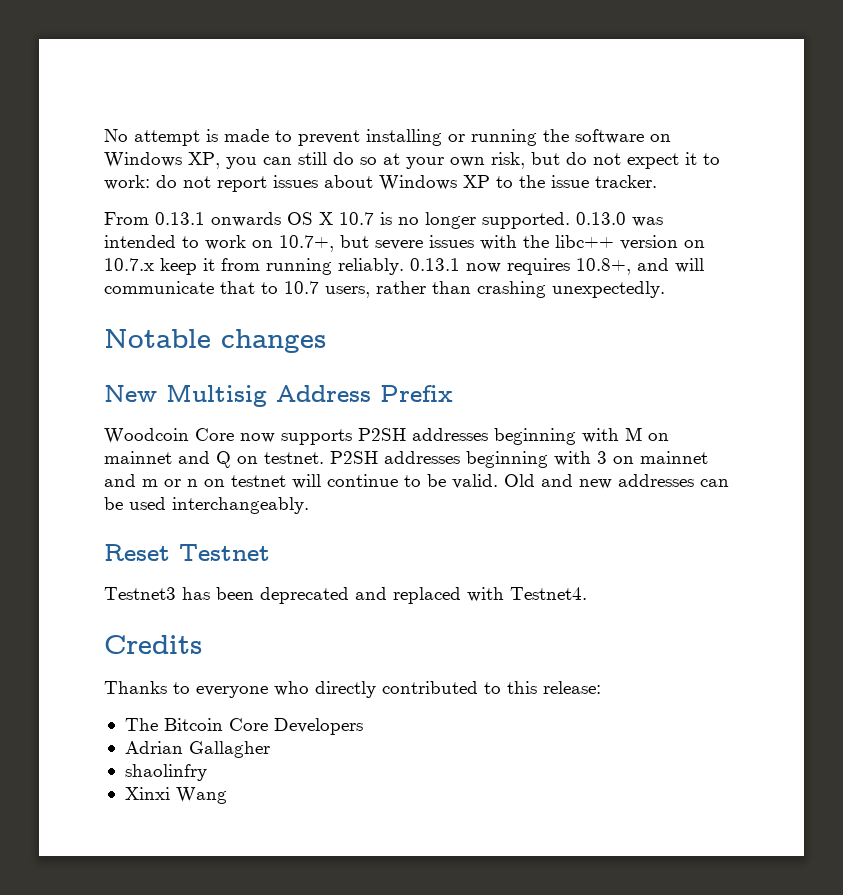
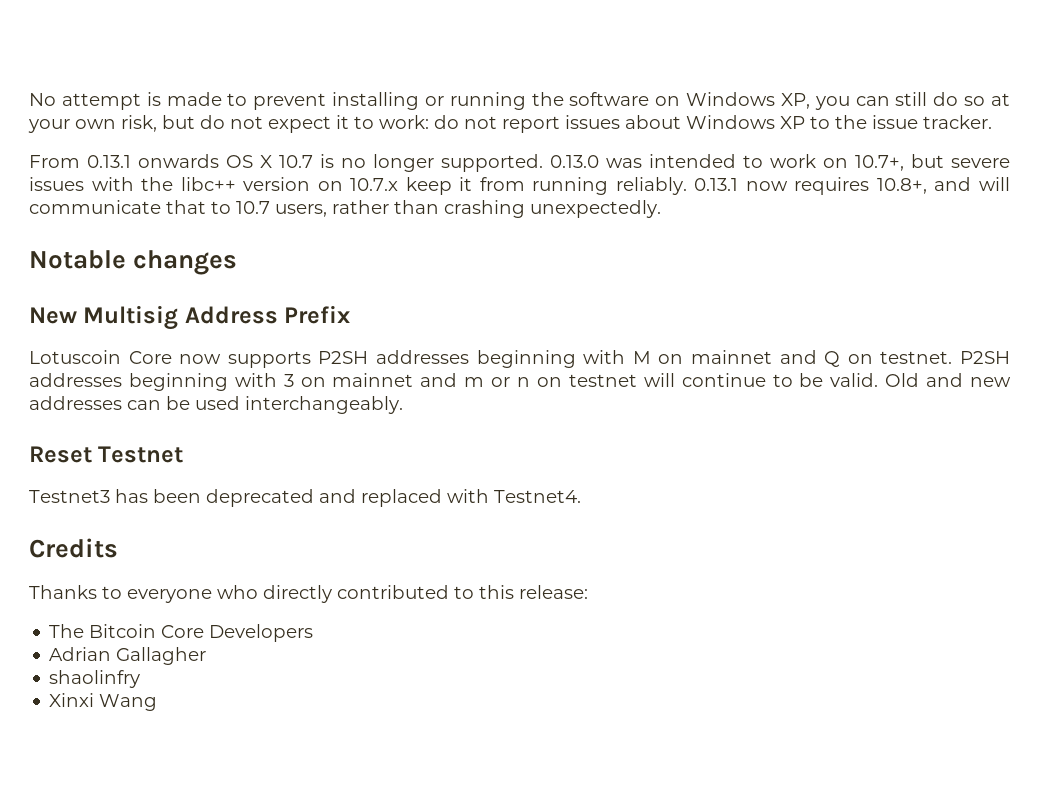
[104,428,189,444] Woodcoin -> [29,350,121,364] Lotuscoin

